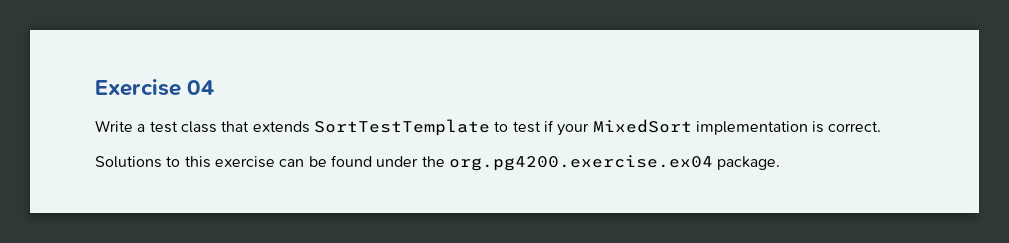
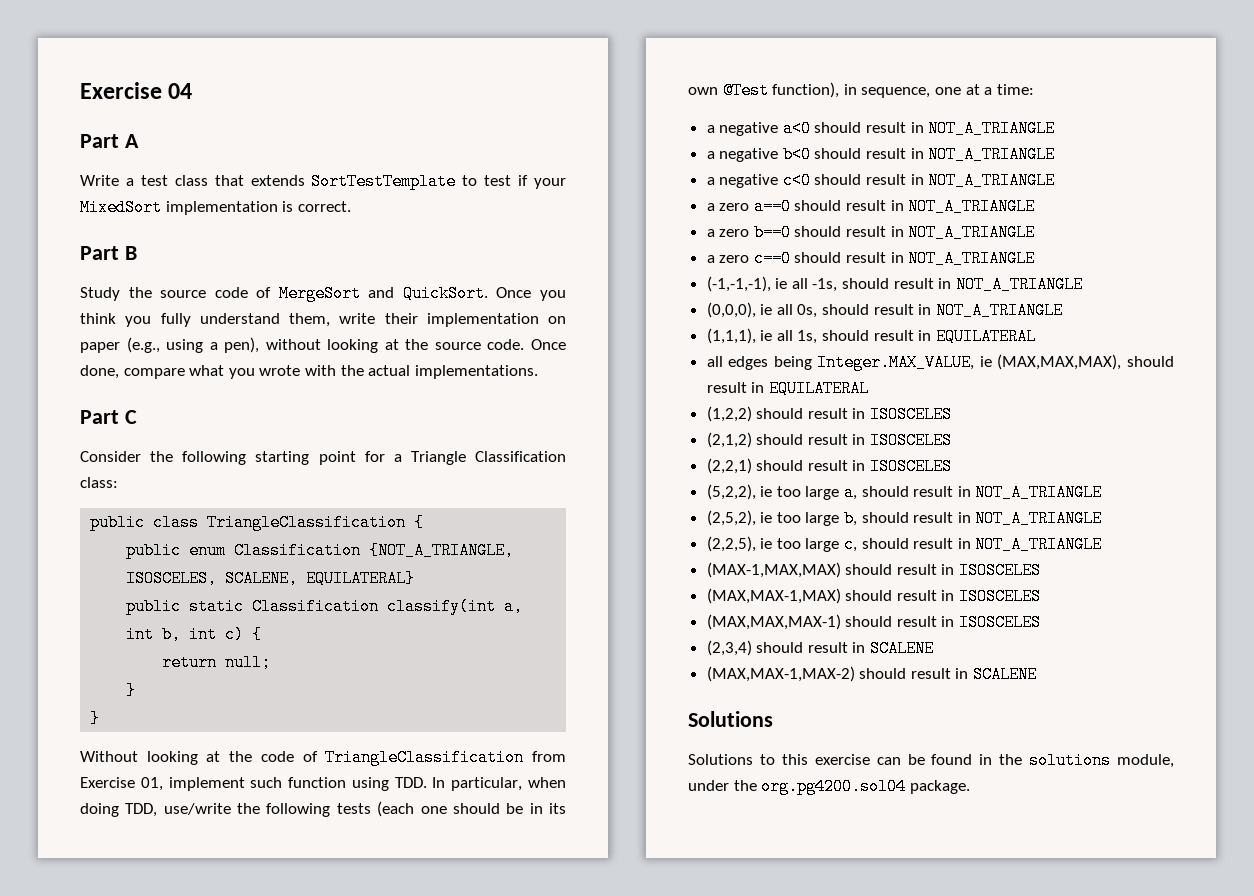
(215, 87) none -> [80,134,139,148] // Part A
(882, 126) none -> [80,246,137,260] [80,285,566,302] [80,313,566,327] [80,337,566,353] [80,365,538,379] [80,410,137,424] [80,451,566,465] [80,477,118,488] [90,514,425,531] [126,542,515,559] [126,570,416,587] [126,598,524,615] [126,626,263,643] [162,654,272,671] [126,682,137,699] [90,710,101,727] [80,749,566,766] [80,777,566,791] [80,801,566,817] [688,82,1034,99] [706,120,1056,137] [706,146,1056,163] [706,172,1056,189] [706,198,1036,215] [706,224,1036,241] [706,250,1036,267] [706,276,1083,293] [706,302,1063,319] [706,328,1036,345] [706,354,1174,371] [706,380,869,397] [706,406,953,423] [706,432,953,449] [706,458,953,475] [706,484,1103,501] [706,510,1103,527] [706,536,1103,553] [706,562,1042,579] [706,588,1042,605] [706,614,1042,631] [706,640,935,657] [706,666,1038,683] [688,711,773,727] // Part B // Study the source code of MergeSort and QuickSort. Once you think you fully understand them, write their implementation on paper (e.g., using a pen), without looking at the source code. Once done, compare what you wrote with the actual implementations. // Part C // Consider the following starting point for a Triangle Classification class: // public class TriangleClassification { // public enum Classification {NOT_A_TRIANGLE, ISOSCELES, SCALENE, EQUILATERAL} // public static Classification classify(int a, int b, int c) { // return null; // } // } // Without looking at the code of TriangleClassification from Exercise 01, implement such function using TDD. In particular, when doing TDD, use/write the following tests (each one should be in its own @Test function), in sequence, one at a time: // a negative a<0 should result in NOT_A_TRIANGLE // a negative b<0 should result in NOT_A_TRIANGLE // a negative c<0 should result in NOT_A_TRIANGLE // a zero a==0 should result in NOT_A_TRIANGLE // a zero b==0 should result in NOT_A_TRIANGLE // a zero c==0 should result in NOT_A_TRIANGLE // (-1,-1,-1), ie all -1s, should result in NOT_A_TRIANGLE // (0,0,0), ie all 0s, should result in NOT_A_TRIANGLE // (1,1,1), ie all 1s, should result in EQUILATERAL // all edges being Integer.MAX_VALUE, ie (MAX,MAX,MAX), should result in EQUILATERAL // (1,2,2) should result in ISOSCELES // (2,1,2) should result in ISOSCELES // (2,2,1) should result in ISOSCELES // (5,2,2), ie too large a, should result in NOT_A_TRIANGLE // (2,5,2), ie too large b, should result in NOT_A_TRIANGLE // (2,2,5), ie too large c, should result in NOT_A_TRIANGLE // (MAX-1,MAX,MAX) should result in ISOSCELES // (MAX,MAX-1,MAX) should result in ISOSCELES // (MAX,MAX,MAX-1) should result in ISOSCELES // (2,3,4) should result in SCALENE // (MAX,MAX-1,MAX-2) should result in SCALENE // Solutions
(372, 161) none -> [979,752,1174,769] in the solutions module,
[448,155,713,171] org.pg4200.exercise.ex04 -> [761,778,907,795] org.pg4200.sol04

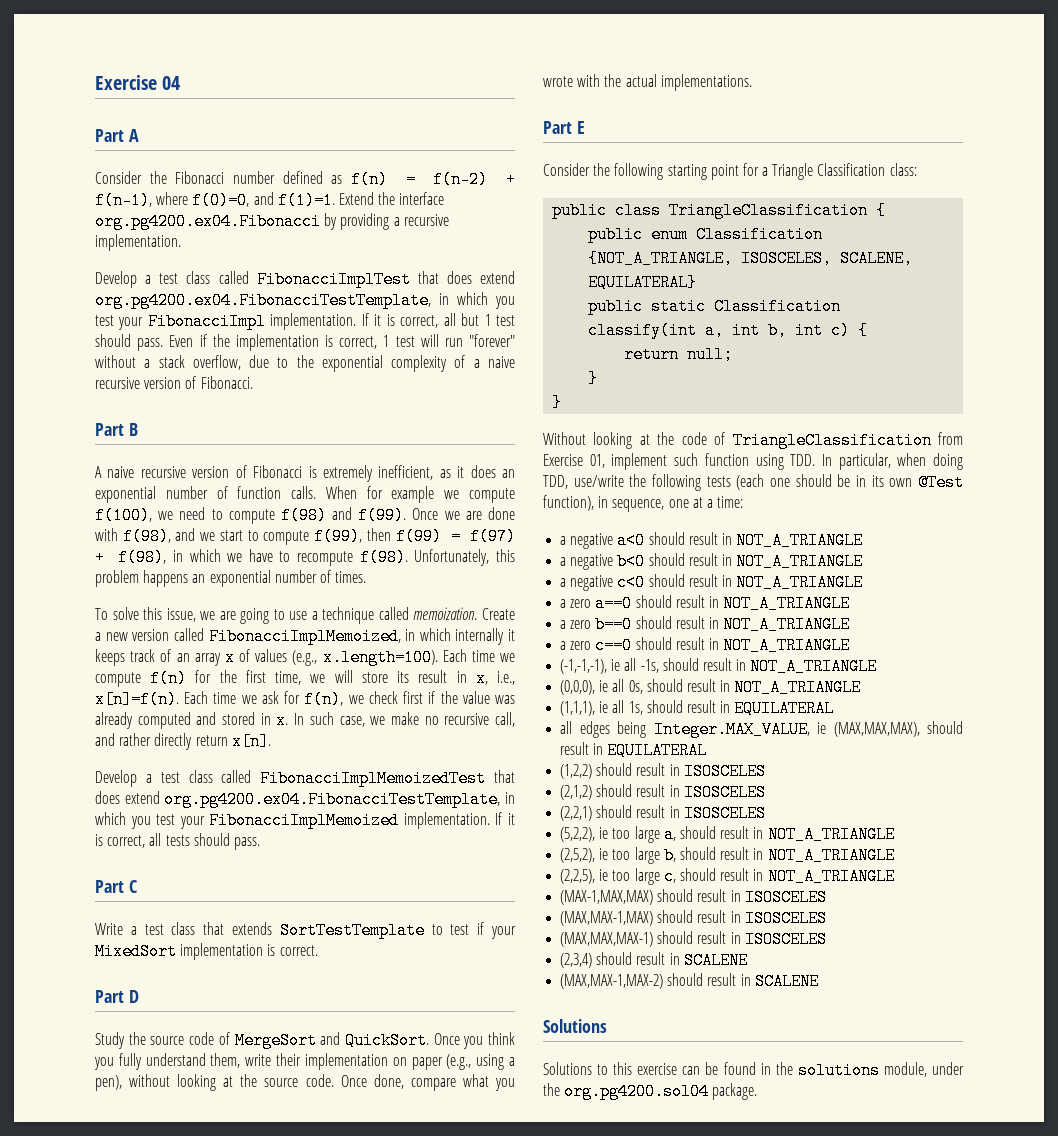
(139, 141) none -> [95,171,516,188] [95,192,445,209] [95,213,449,230] [95,234,181,251] [95,271,515,288] [95,292,515,309] [95,313,515,330] [95,334,515,351] [95,355,515,372] [95,376,253,389] [95,423,138,436] [95,465,515,482] [95,486,515,503] [95,507,515,524] [95,528,516,545] [95,549,515,566] [95,570,367,587] [95,607,515,624] [95,628,515,645] [95,649,515,666] [95,670,515,687] [95,691,515,708] [95,712,515,729] [95,733,271,750] [95,770,515,787] [95,791,515,808] [95,812,515,829] [95,833,260,850] [95,880,137,893] // Consider the Fibonacci number defined as f(n) = f(n-2) + f(n-1), where f(0)=0, and f(1)=1. Extend the interface org.pg4200.ex04.Fibonacci by providing a recursive implementation. // Develop a test class called FibonacciImplTest that does extend org.pg4200.ex04.FibonacciTestTemplate, in which you test your FibonacciImpl implementation. If it is correct, all but 1 test should pass. Even if the implementation is correct, 1 test will run "forever" without a stack overflow, due to the exponential complexity of a naive recursive version of Fibonacci. // Part B // A naive recursive version of Fibonacci is extremely inefficient, as it does an exponential number of function calls. When for example we compute f(100), we need to compute f(98) and f(99). Once we are done with f(98), and we start to compute f(99), then f(99) = f(97) + f(98), in which we have to recompute f(98). Unfortunately, this problem happens an exponential number of times. // To solve this issue, we are going to use a technique called memoization. Create a new version called FibonacciImplMemoized, in which internally it keeps track of an array x of values (e.g., x.length=100). Each time we compute f(n) for the first time, we will store its result in x, i.e., x[n]=f(n). Each time we ask for f(n), we check first if the value was already computed and stored in x. In such case, we make no recursive call, and rather directly return x[n]. // Develop a test class called FibonacciImplMemoizedTest that does extend org.pg4200.ex04.FibonacciTestTemplate, in which you test your FibonacciImplMemoized implementation. If it is correct, all tests should pass. // Part C
[124,246,137,260] B -> [128,990,139,1003] D
[124,410,137,424] C -> [576,121,585,134] E

